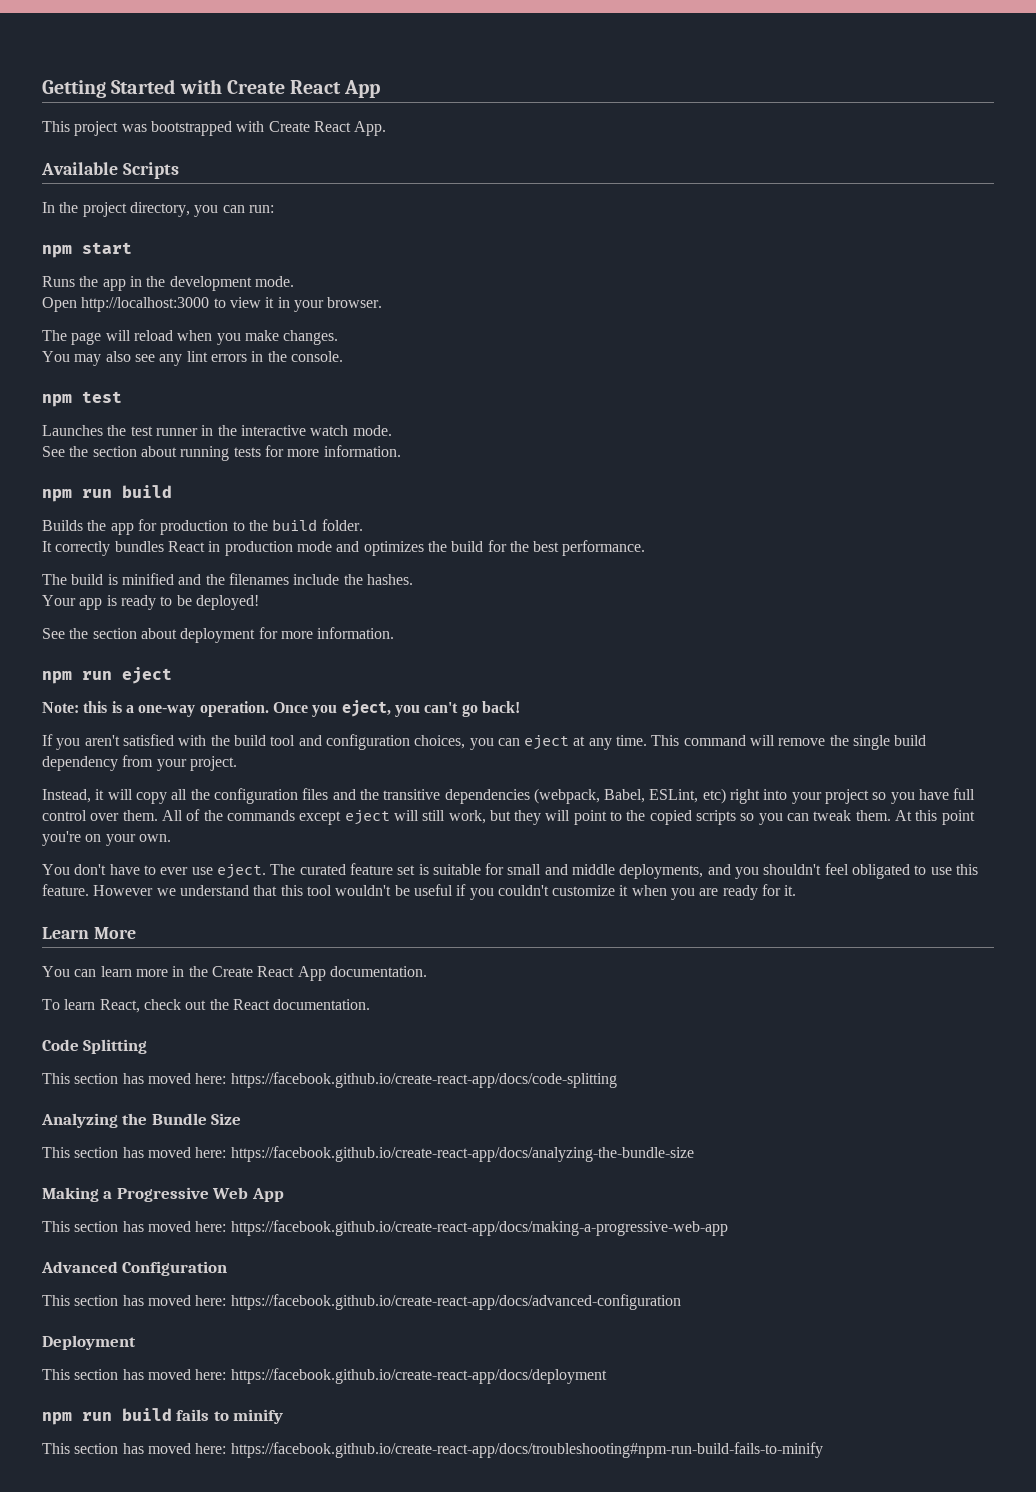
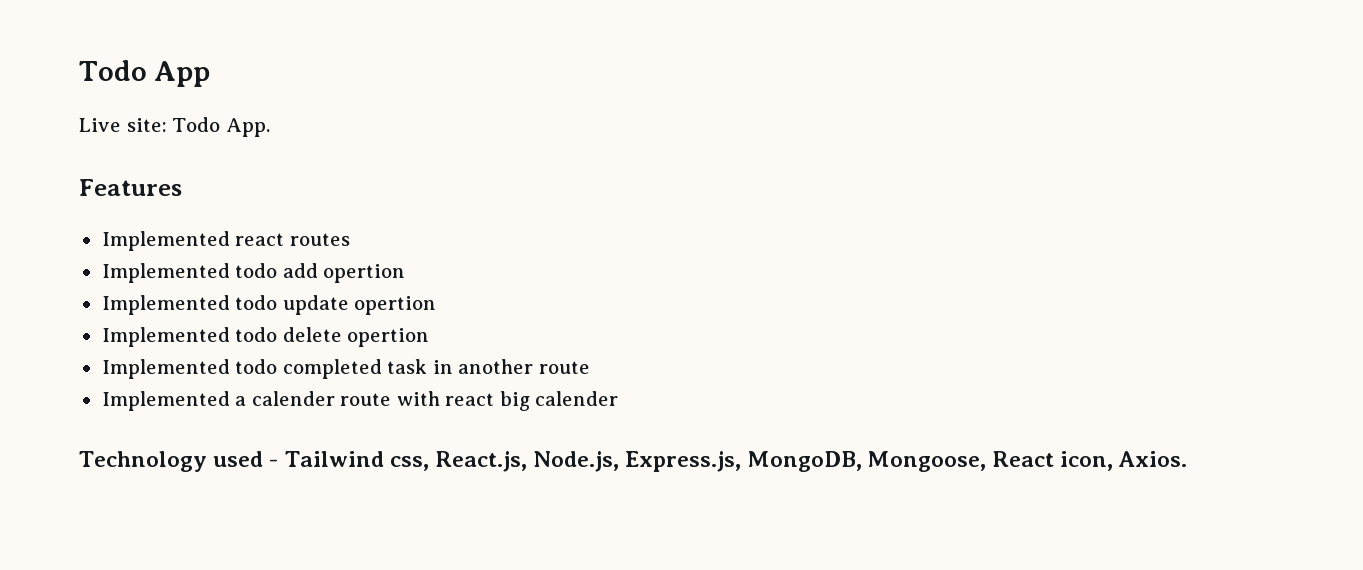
[42,79,381,98] [42,121,387,136] [41,162,179,179] [42,202,274,217] [42,242,132,258] [42,276,294,291] [42,297,383,312] [42,330,339,345] [42,351,343,366] [42,391,122,407] [42,425,392,436] [42,445,401,461] [42,485,172,502] [42,519,363,535] [42,540,646,556] [42,573,413,585] [42,595,259,610] [42,627,395,643] [42,667,172,684] [42,700,520,717] [42,734,927,750] [42,755,237,771] [42,788,976,804] [42,809,975,825] [42,831,171,846] [42,863,979,879] [42,884,797,900] [42,927,136,939] [42,966,427,981] [42,999,371,1013] [42,1039,148,1054] [42,1072,617,1088] [41,1113,242,1128] [42,1146,694,1162] [42,1187,284,1202] [42,1220,728,1236] [41,1261,228,1276] [42,1294,681,1310] [42,1335,136,1350] [42,1368,607,1384] [42,1408,284,1425] [42,1442,823,1458] Getting Started with Create React App // This project was bootstrapped with Create React App. // Available Scripts // In the project directory, you can run: // npm start // Runs the app in the development mode. // Open http://localhost:3000 to view it in your browser. // The page will reload when you make changes. // You may also see any lint errors in the console. // npm test // Launches the test runner in the interactive watch mode. // See the section about running tests for more information. // npm run build // Builds the app for production to the build folder. // It correctly bundles React in production mode and optimizes the build for the best performance. // The build is minified and the filenames include the hashes. // Your app is ready to be deployed! // See the section about deployment for more information. // npm run eject // Note: this is a one-way operation. Once you eject, you can't go back! // If you aren't satisfied with the build tool and configuration choices, you can eject at any time. This command will remove the single build dependency from your project. // Instead, it will copy all the configuration files and the transitive dependencies (webpack, Babel, ESLint, etc) right into your project so you have full control over them. All of the commands except eject will still work, but they will point to the copied scripts so you can tweak them. At this point you're on your own. // You don't have to ever use eject. The curated feature set is suitable for small and middle deployments, and you shouldn't feel obligated to use this feature. However we understand that this tool wouldn't be useful if you couldn't customize it when you are ready for it. // Learn More // You can learn more in the Create React App documentation. // To learn React, check out the React documentation. // Code Splitting // This section has moved here: https://facebook.github.io/create-react-app/docs/code-splitting // Analyzing the Bundle Size // This section has moved here: https://facebook.github.io/create-react-app/docs/analyzing-the-bundle-size // Making a Progressive Web App // This section has moved here: https://facebook.github.io/create-react-app/docs/making-a-progressive-web-app // Advanced Configuration // This section has moved here: https://facebook.github.io/create-react-app/docs/advanced-configuration // Deployment // This section has moved here: https://facebook.github.io/create-react-app/docs/deployment // npm run build fails to minify // This section has moved here: https://facebook.github.io/create-react-app/docs/troubleshooting#npm-run-build-fails-to-minify -> [79,60,210,87] [79,117,270,137] [79,179,182,196] [101,231,350,251] [101,263,406,283] [101,295,437,315] [101,327,430,347] [101,359,590,379] [101,391,619,411] [79,451,1188,472] Todo App // Live site: Todo App. // Features // Implemented react routes // Implemented todo add opertion // Implemented todo update opertion // Implemented todo delete opertion // Implemented todo completed task in another route // Implemented a calender route with react big calender // Technology used - Tailwind css, React.js, Node.js, Express.js, MongoDB, Mongoose, React icon, Axios.

